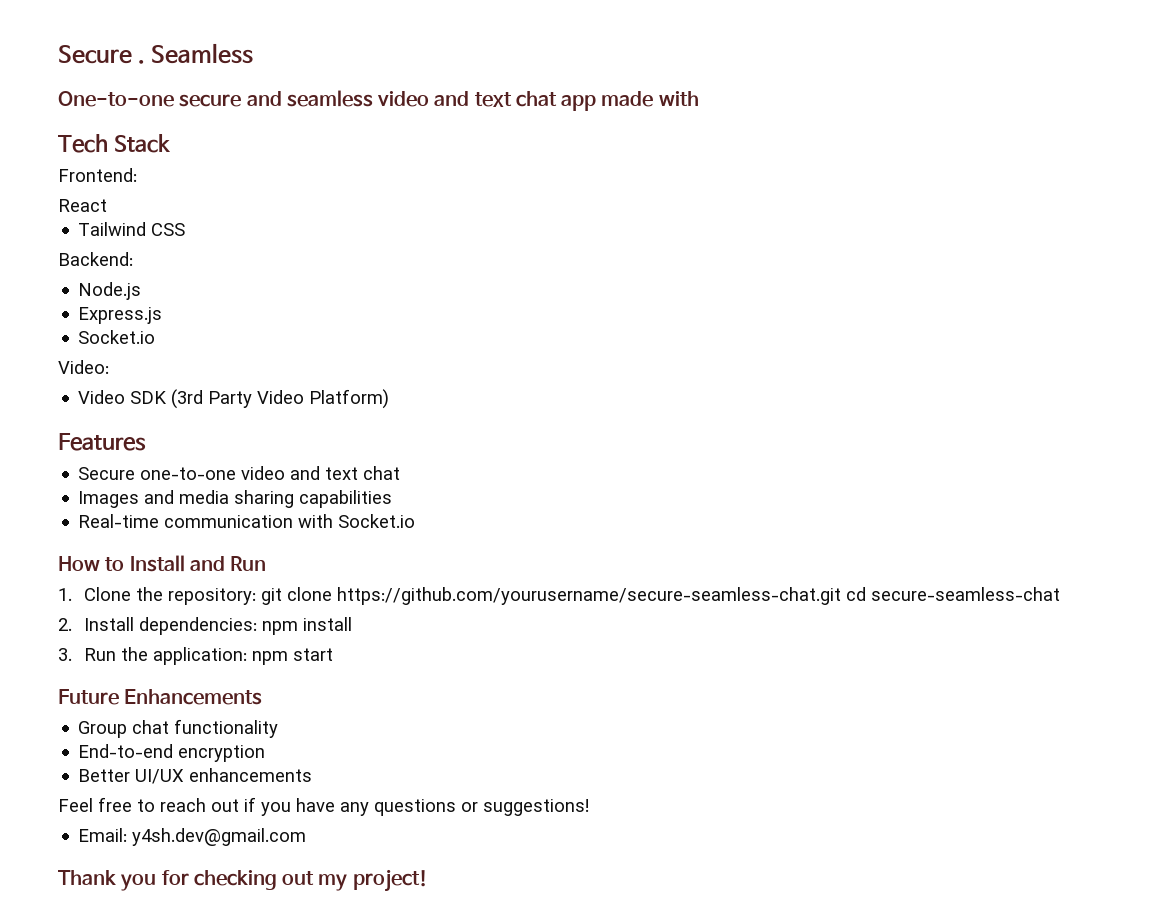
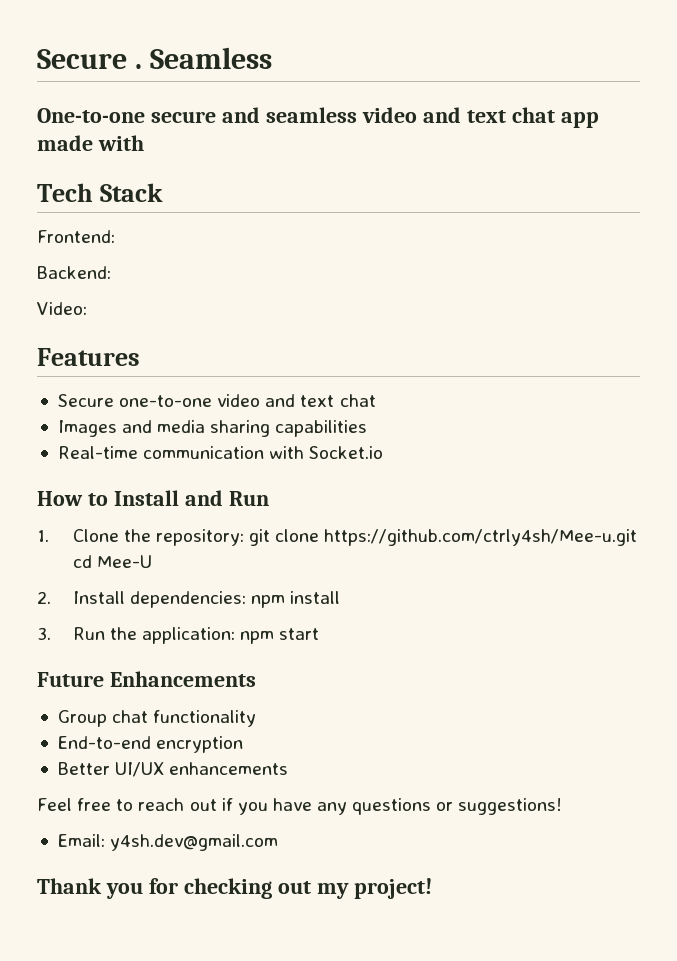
[58,199,107,212] [78,222,186,236] [58,252,133,266] [78,282,142,300] [78,307,163,324] [78,330,156,344] [58,360,109,374] [78,389,390,409] React // Tailwind CSS // Backend: // Node.js // Express.js // Socket.io // Video: // Video SDK (3rd Party Video Platform) -> [37,266,111,279] [37,302,87,315] Backend: // Video:
[337,587,1061,605] https://github.com/yourusername/secure-seamless-chat.git cd secure-seamless-chat -> [324,529,638,546] [72,555,152,568] https://github.com/ctrly4sh/Mee-u.git cd Mee-U

